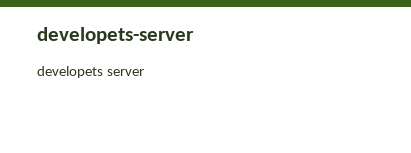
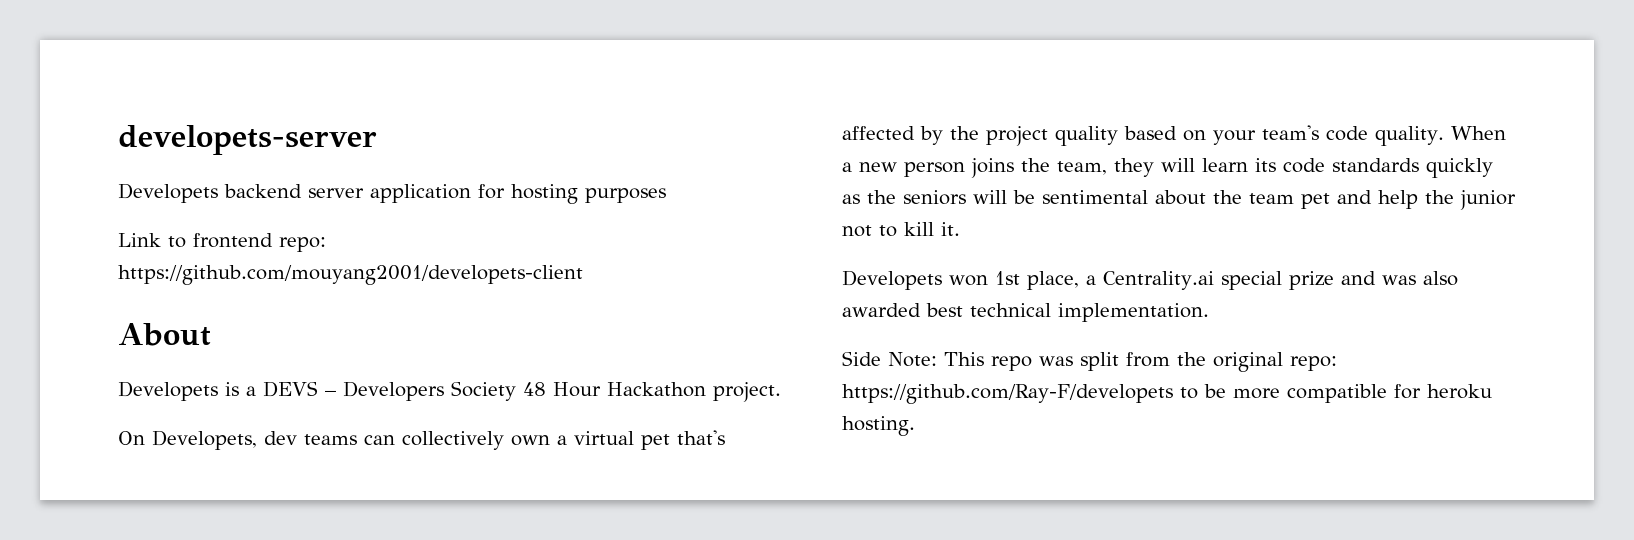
[37,66,144,78] developets server -> [118,183,666,204] [118,233,326,252] [118,265,583,285] [118,323,211,346] [118,381,781,402] [118,430,725,450] [842,125,1506,146] [842,158,1493,178] [842,190,1516,210] [842,222,960,237] [842,270,1458,290] [842,303,1209,322] [842,351,1337,372] [842,384,1492,404] [842,416,915,436] Developets backend server application for hosting purposes // Link to frontend repo: https://github.com/mouyang2001/developets-client // About // Developets is a DEVS – Developers Society 48 Hour Hackathon project. // On Developets, dev teams can collectively own a virtual pet that's affected by the project quality based on your team's code quality. When a new person joins the team, they will learn its code standards quickly as the seniors will be sentimental about the team pet and help the junior not to kill it. // Developets won 1st place, a Centrality.ai special prize and was also awarded best technical implementation. // Side Note: This repo was split from the original repo: https://github.com/Ray-F/developets to be more compatible for heroku hosting.

